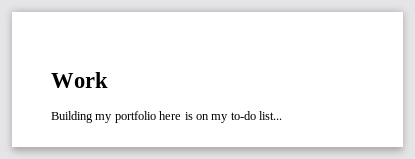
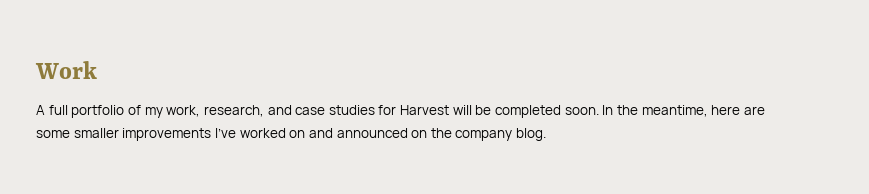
[51,111,282,123] Building my portfolio here is on my to-do list... -> [36,105,765,118] [36,128,547,141] A full portfolio of my work, research, and case studies for Harvest will be completed soon. In the meantime, here are some smaller improvements I’ve worked on and announced on the company blog.

